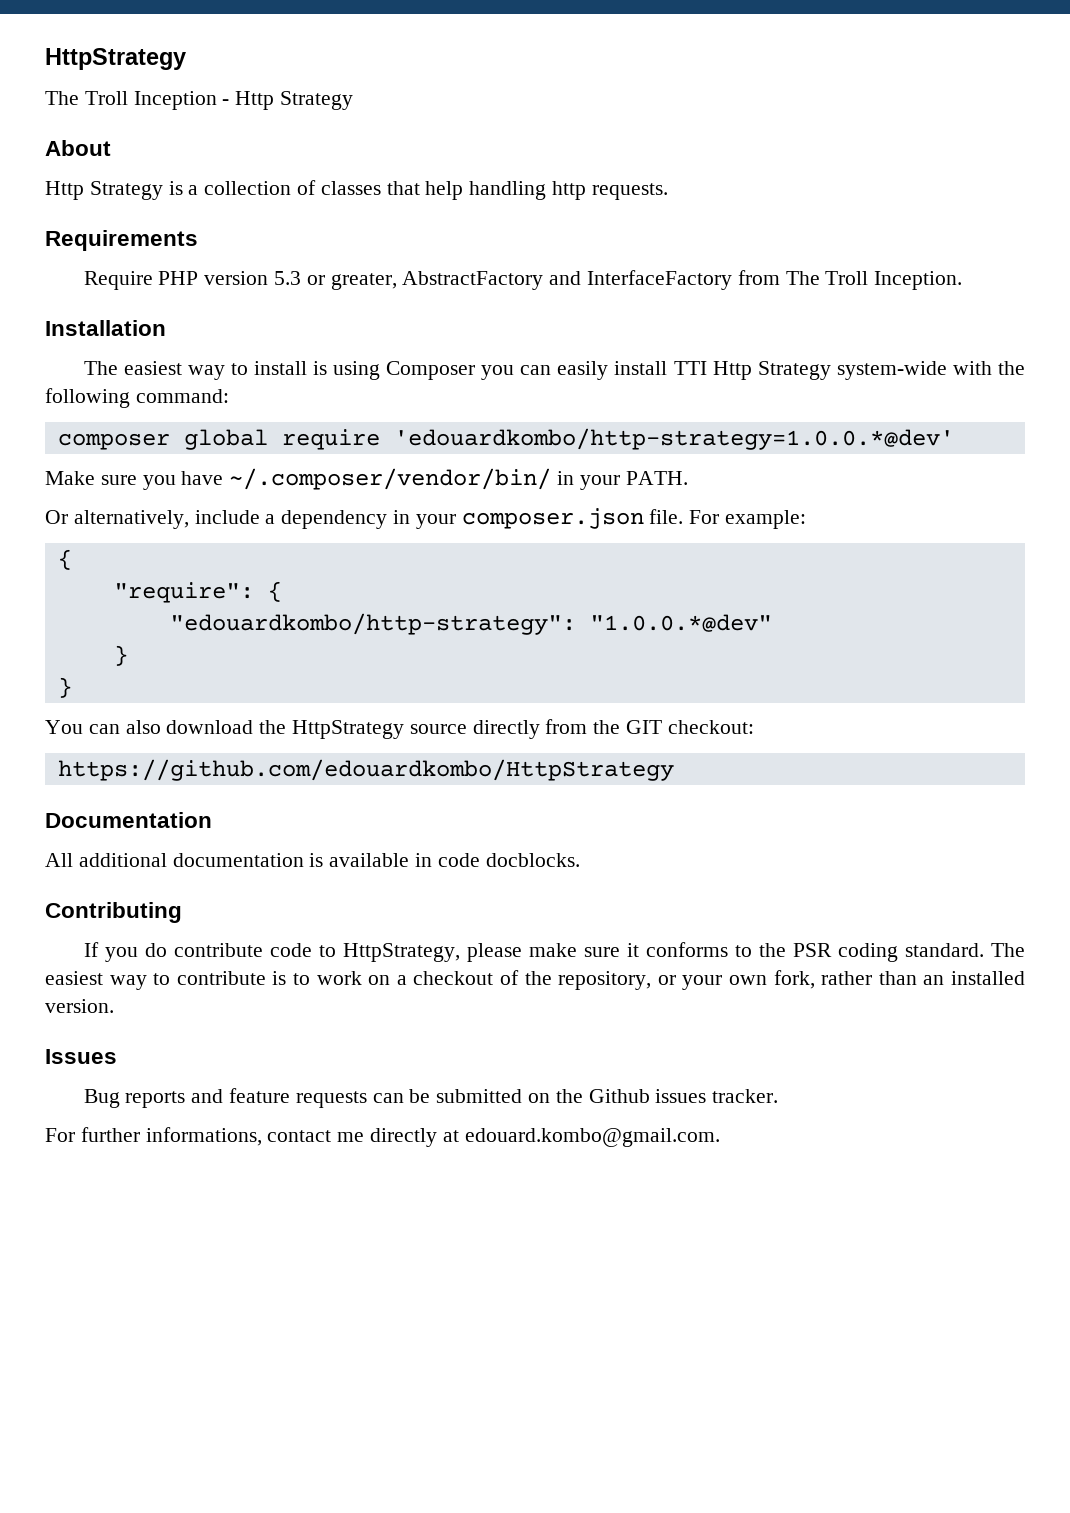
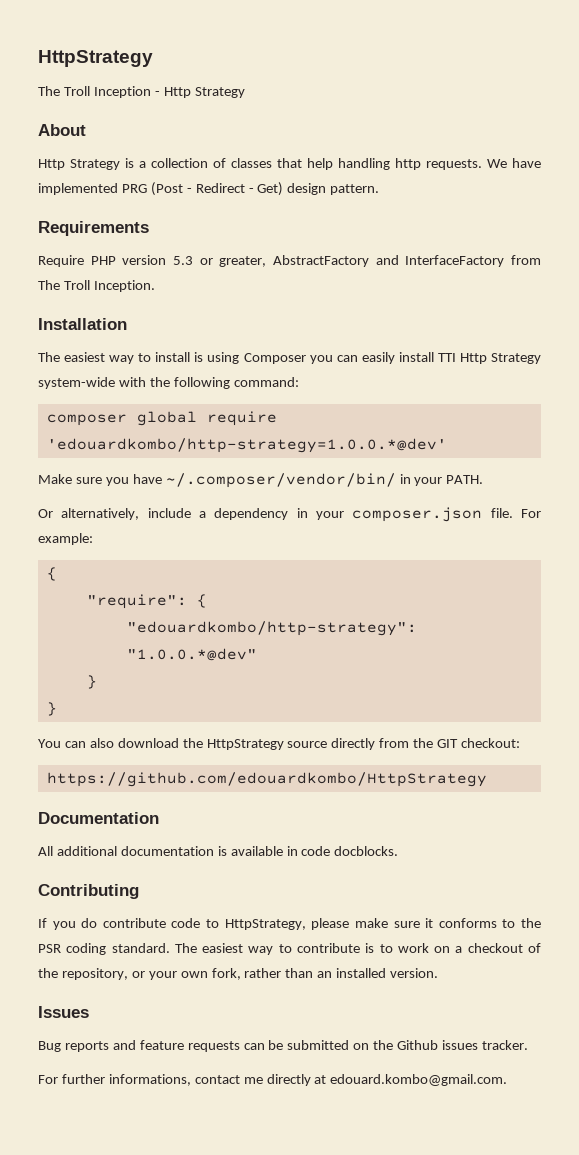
(668, 191) none -> [487,158,541,168] [38,182,380,196] We have implemented PRG (Post - Redirect - Get) design pattern.

